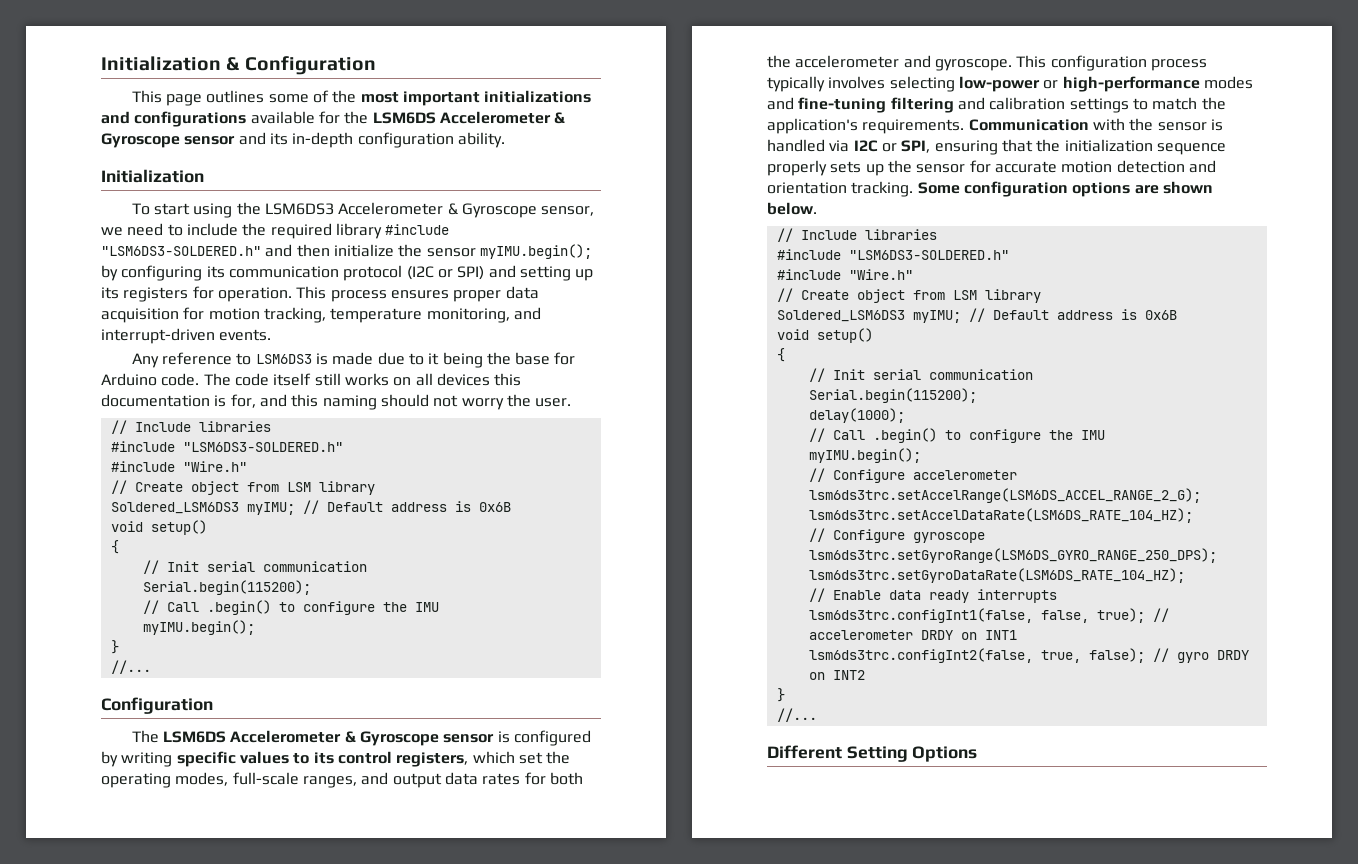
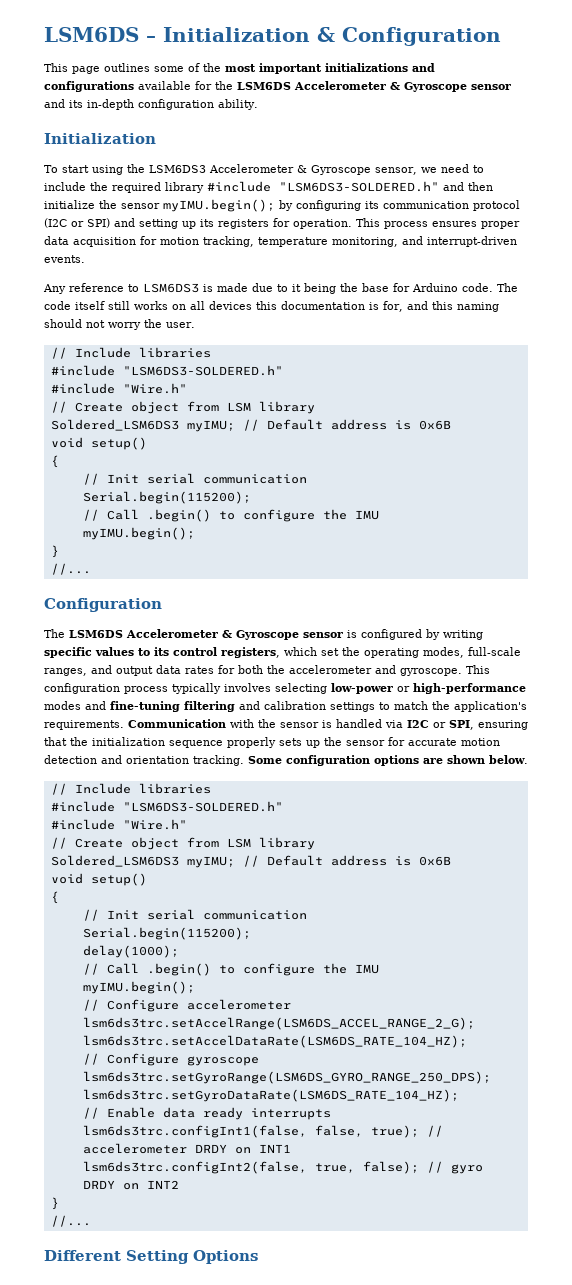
(101, 63) none -> [44,27,156,42] LSM6DS –

